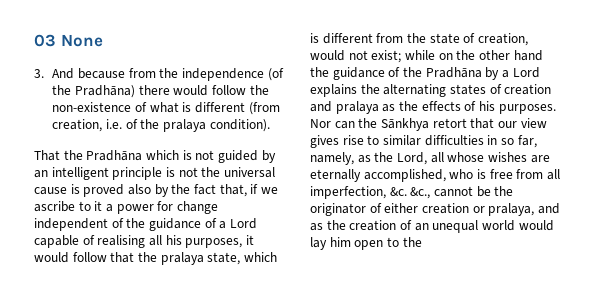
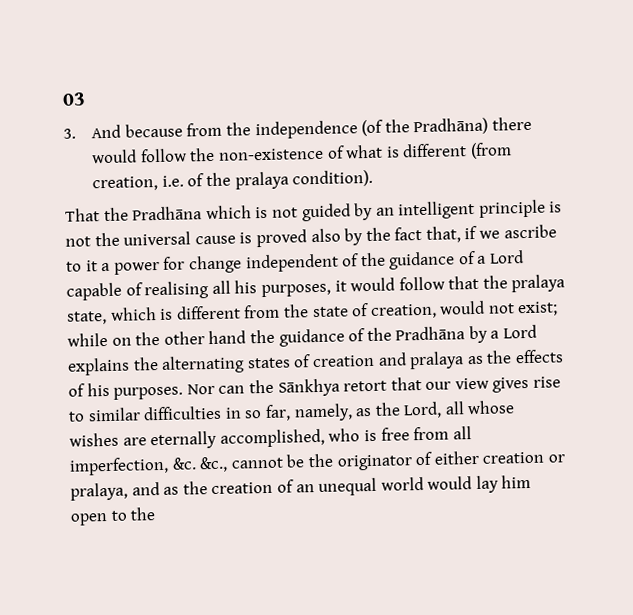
[34,34,103,47] 03 None -> [62,92,86,106] 03

